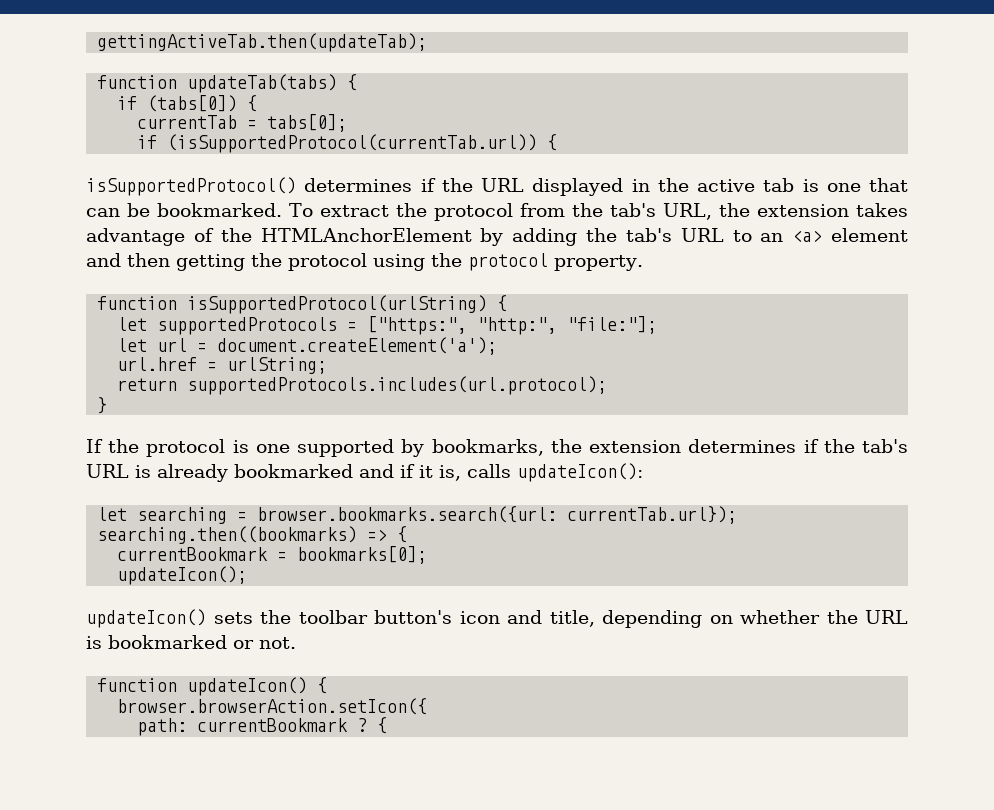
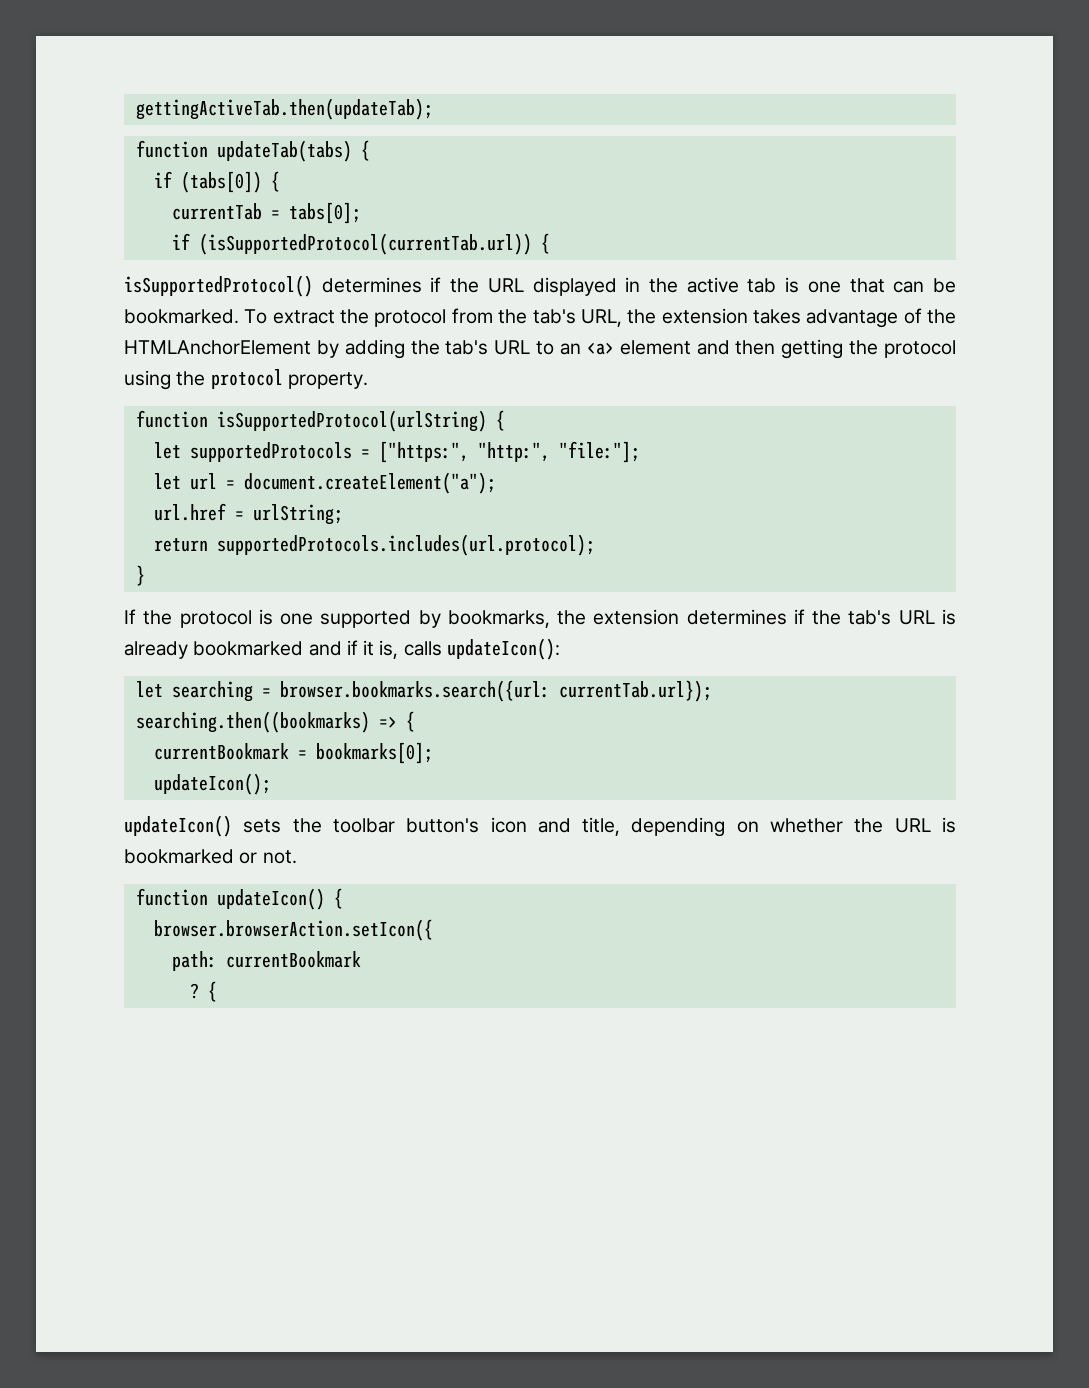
[217,337,498,355] document.createElement('a'); -> [243,472,496,494] document.createElement("a");
(349, 725) none -> (361, 959) //

